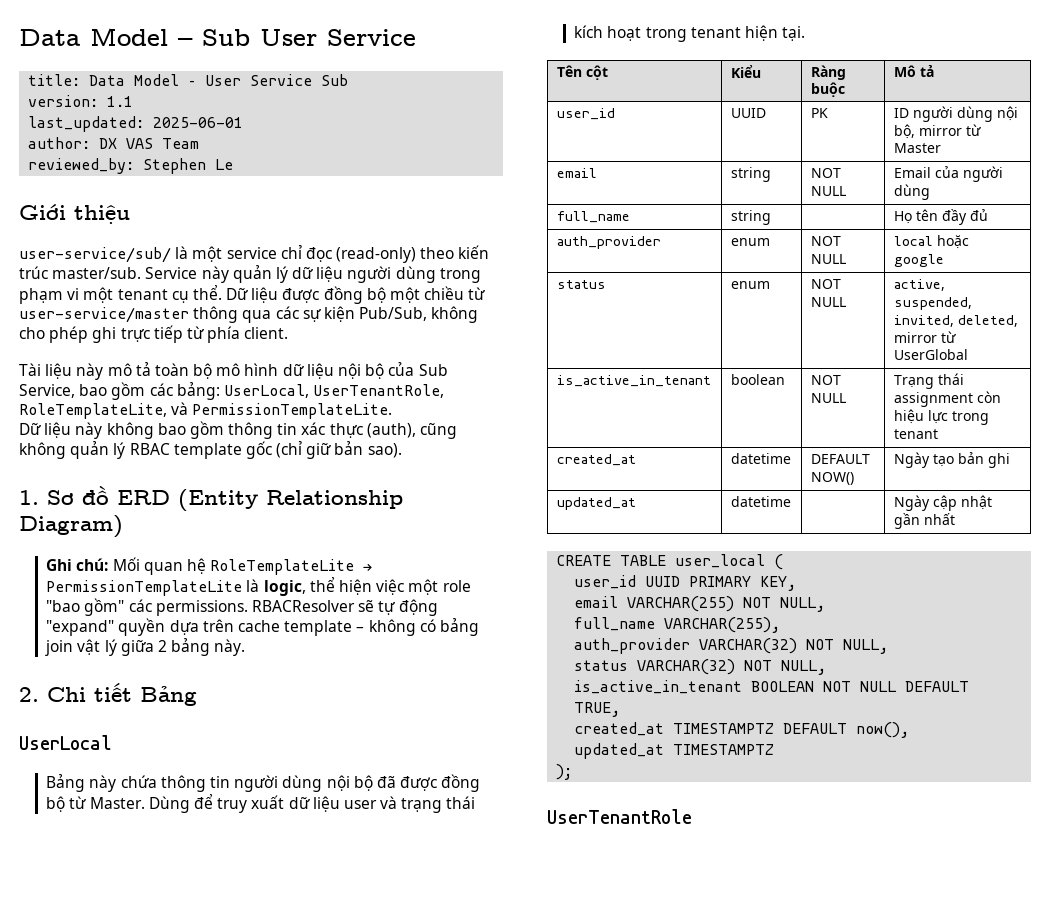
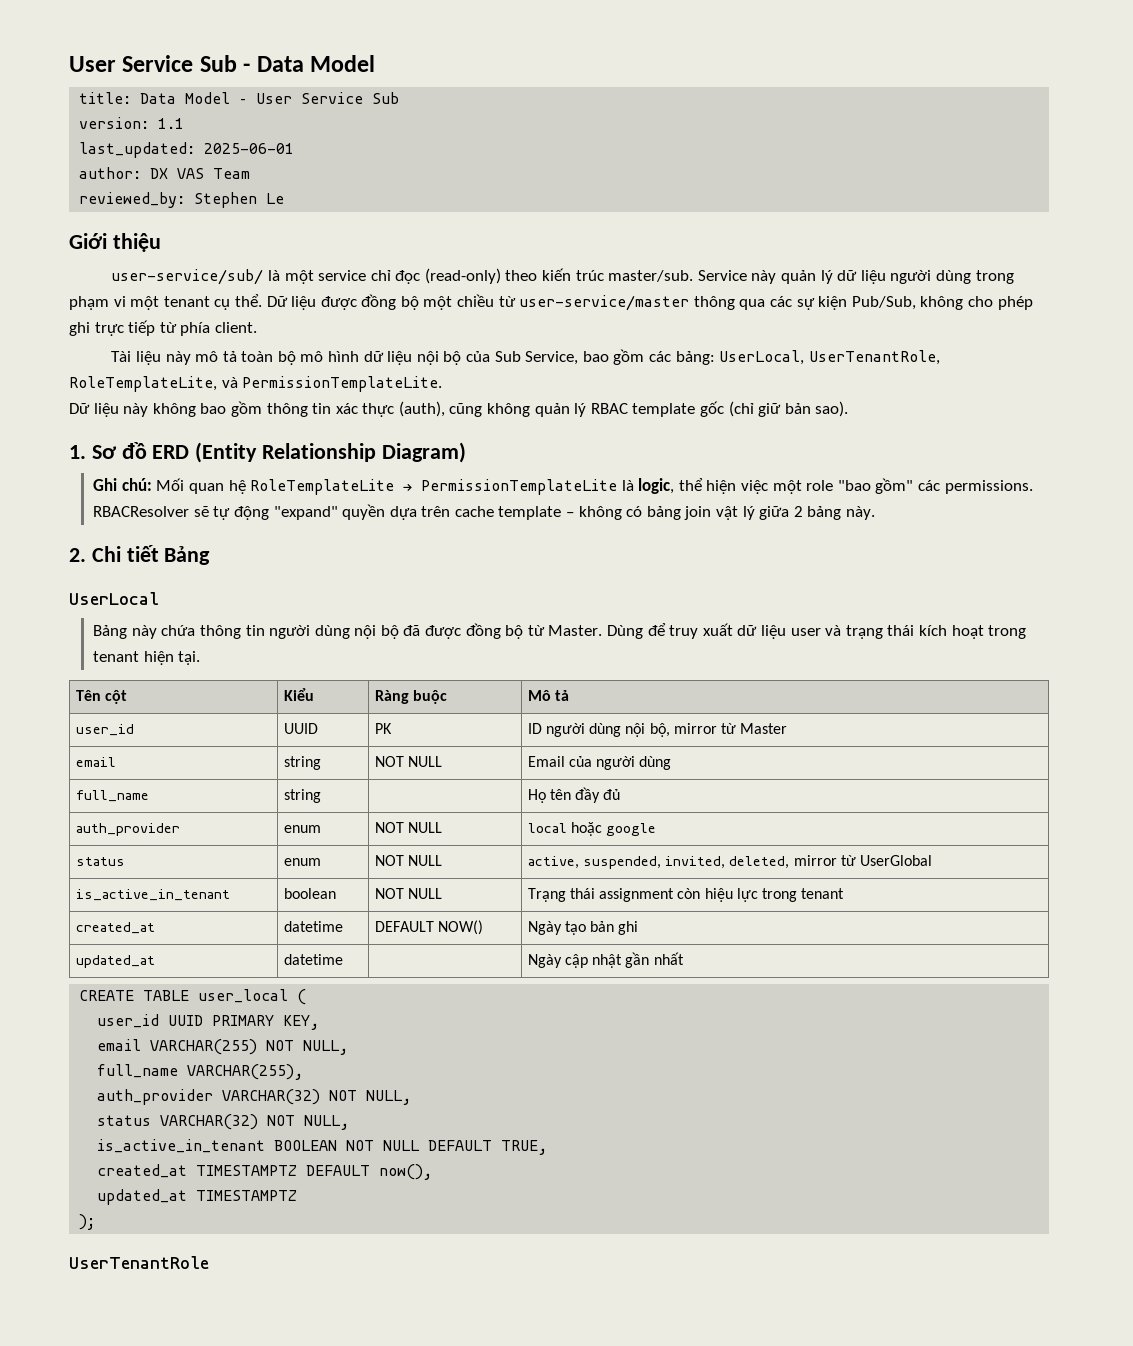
[19,28,416,46] Data Model – Sub User Service -> [69,55,376,72] User Service Sub - Data Model

